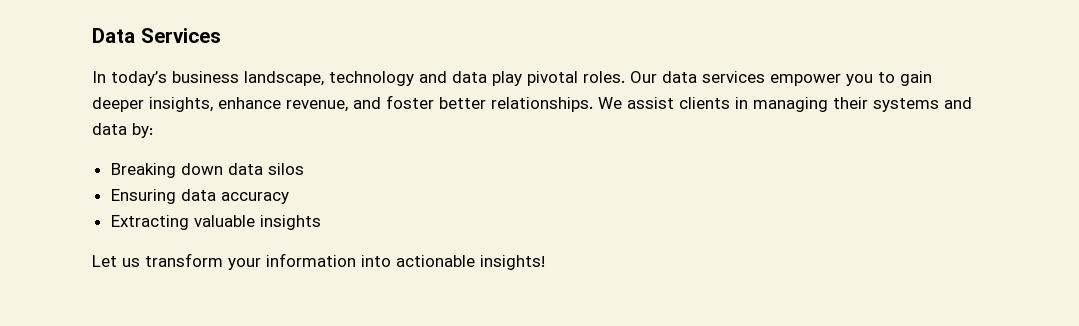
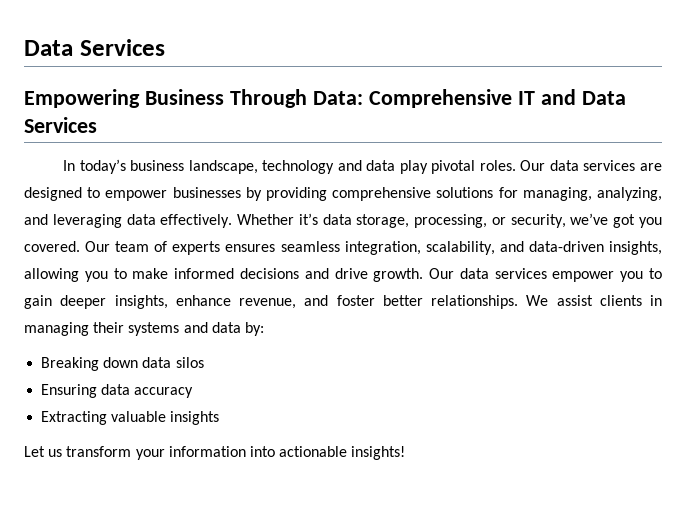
[92,28,221,43] Data Services -> [24,39,165,56] [24,89,626,108] [24,117,97,133] Data Services // Empowering Business Through Data: Comprehensive IT and Data Services
(765, 77) none -> [640,163,663,171] [24,187,662,201] [24,213,662,228] [24,241,662,255] [24,268,547,282] are designed to empower businesses by providing comprehensive solutions for managing, analyzing, and leveraging data effectively. Whether it’s data storage, processing, or security, we’ve got you covered. Our team of experts ensures seamless integration, scalability, and data-driven insights, allowing you to make informed decisions and drive growth. Our data services

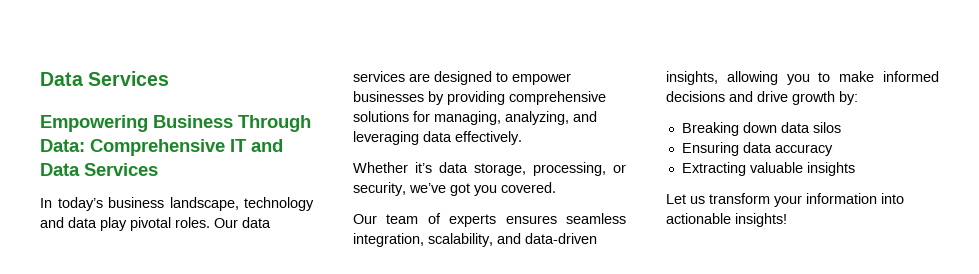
(233, 221) none -> (522, 138) //
(80, 246) none -> (556, 187) //
[373,268,663,282] [24,295,662,309] [24,322,241,336] growth. Our data services empower you to gain deeper insights, enhance revenue, and foster better relationships. We assist clients in managing their systems and data -> [792,91,835,105] growth

